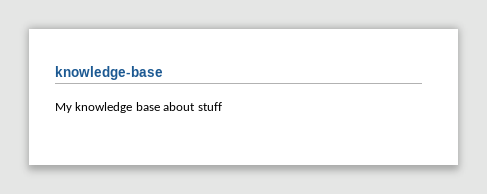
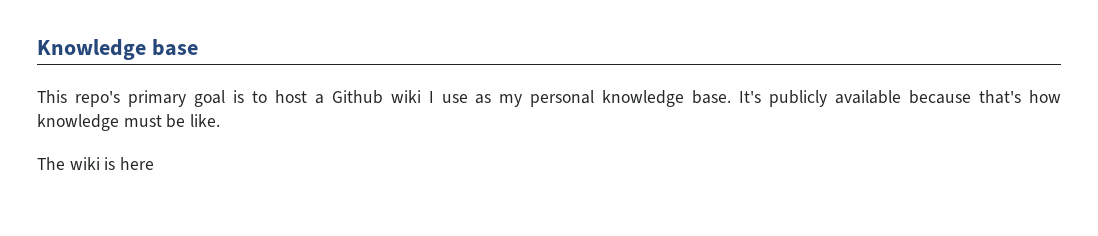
[55,66,163,80] [55,102,222,113] knowledge-base // My knowledge base about stuff -> [37,39,198,60] [37,90,1062,107] [37,114,221,131] [37,157,155,170] Knowledge base // This repo's primary goal is to host a Github wiki I use as my personal knowledge base. It's publicly available because that's how knowledge must be like. // The wiki is here

